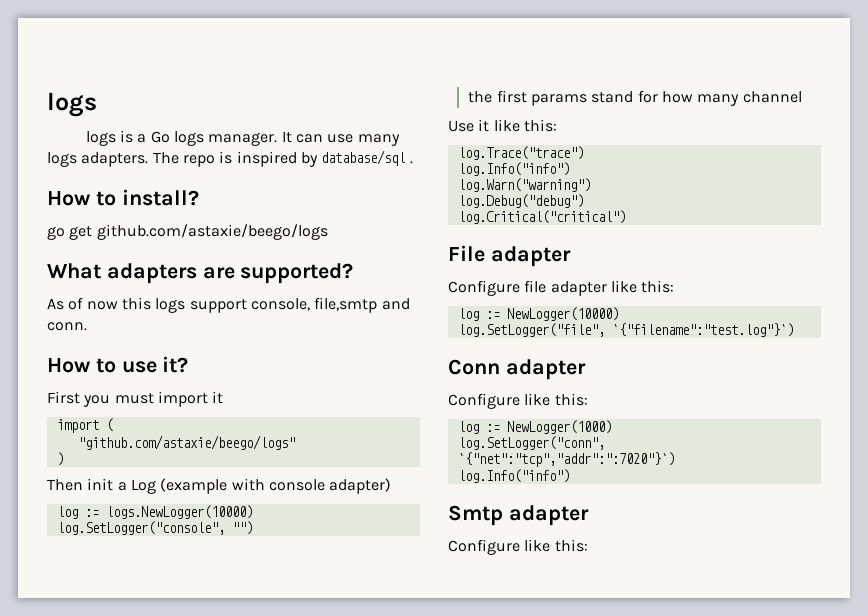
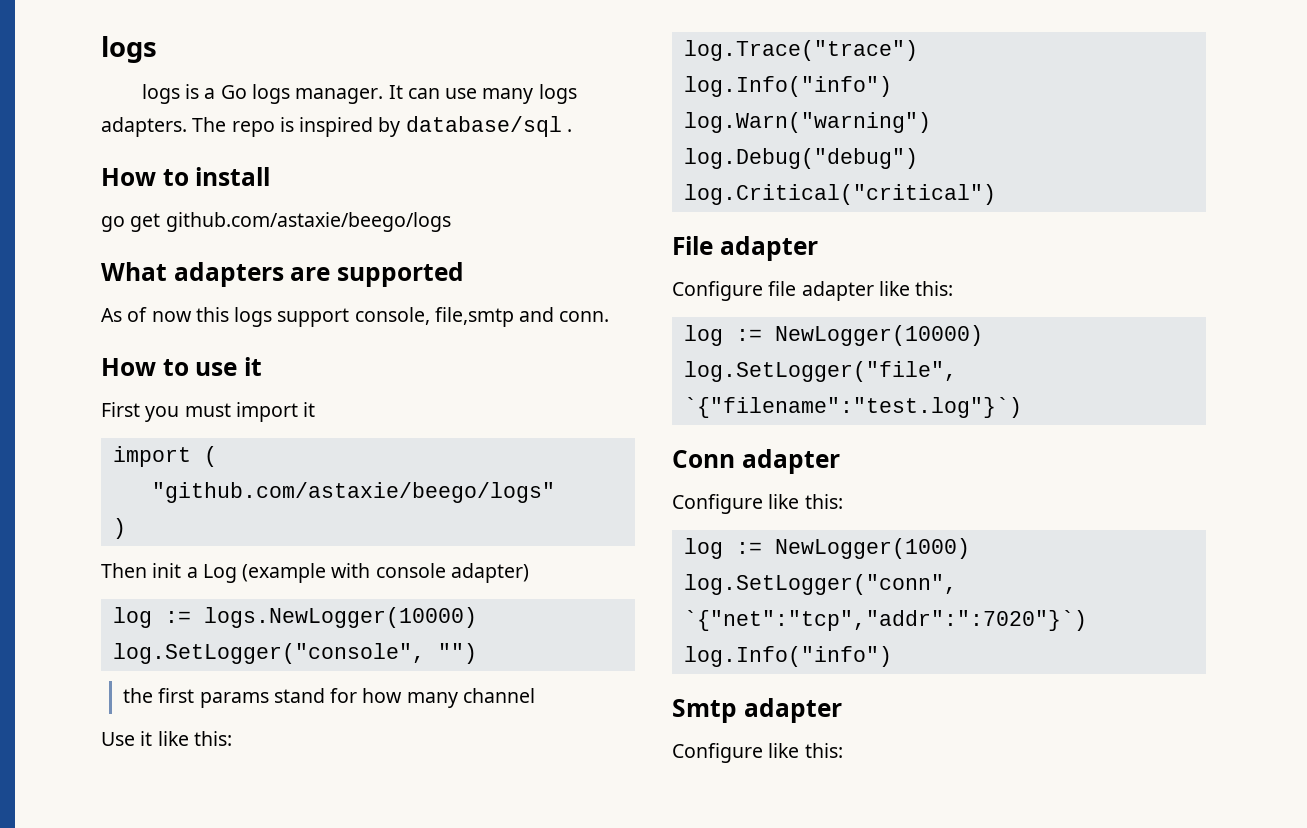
[121,189,199,206] install? -> [195,167,271,186] install
[240,263,354,284] supported? -> [336,262,464,287] supported
[162,356,189,373] it? -> [243,357,262,376] it

